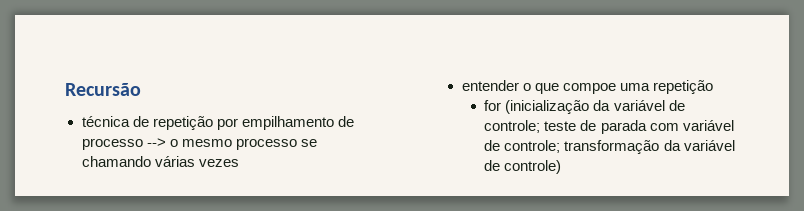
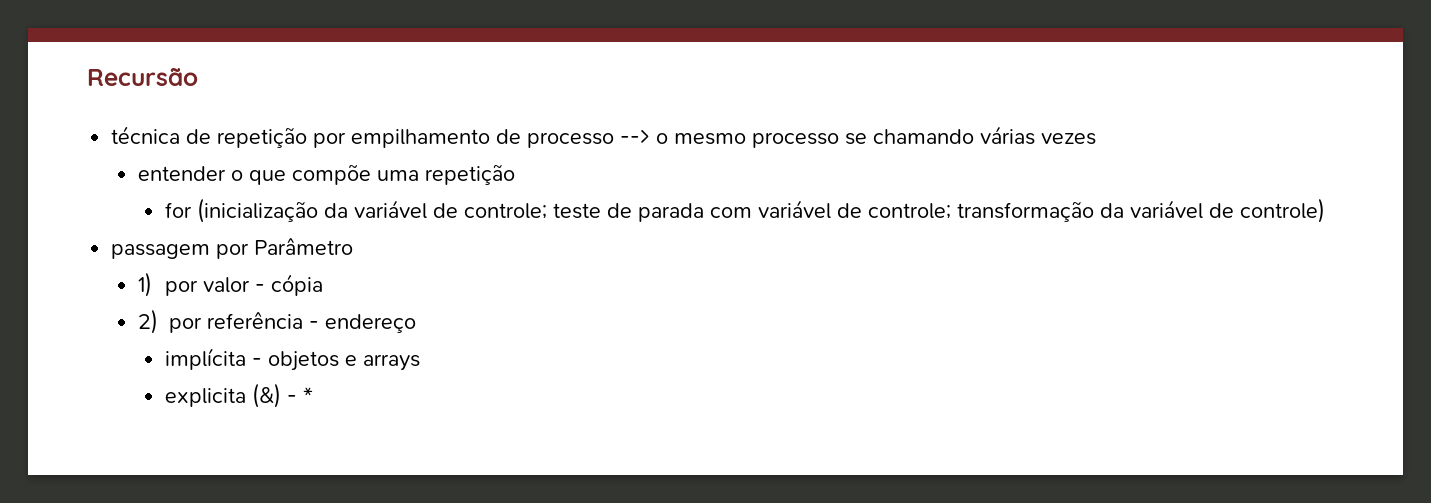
[563,83,617,94] compoe -> [292,164,372,185] compõe
(562, 167) none -> [111,238,354,259] [138,272,323,297] [138,309,417,334] [164,348,420,371] [164,383,313,408] // passagem por Parâmetro // 1) por valor - cópia // 2) por referência - endereço // implícita - objetos e arrays // explicita (&) - *

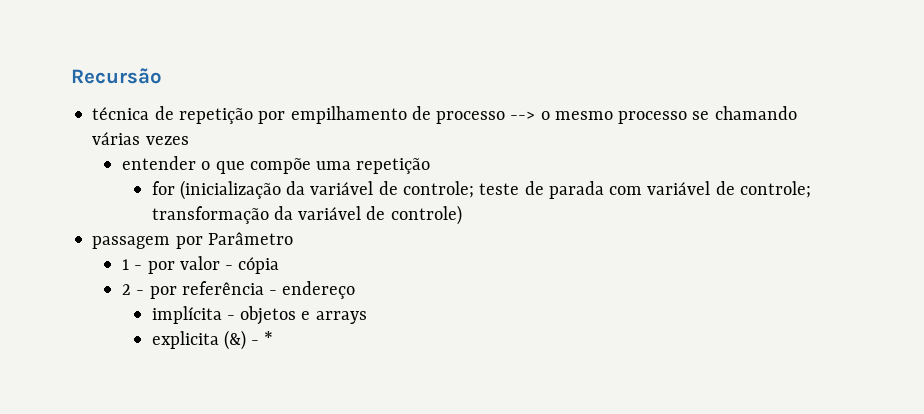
[138,272,153,297] 1) -> [122,259,143,270] 1 -
[138,309,159,334] 2) -> [122,284,145,295] 2 -

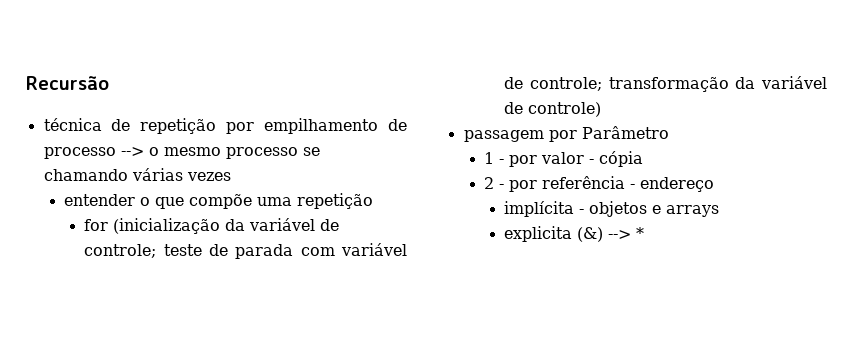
[251,340,260,345] - -> [608,230,632,239] -->

